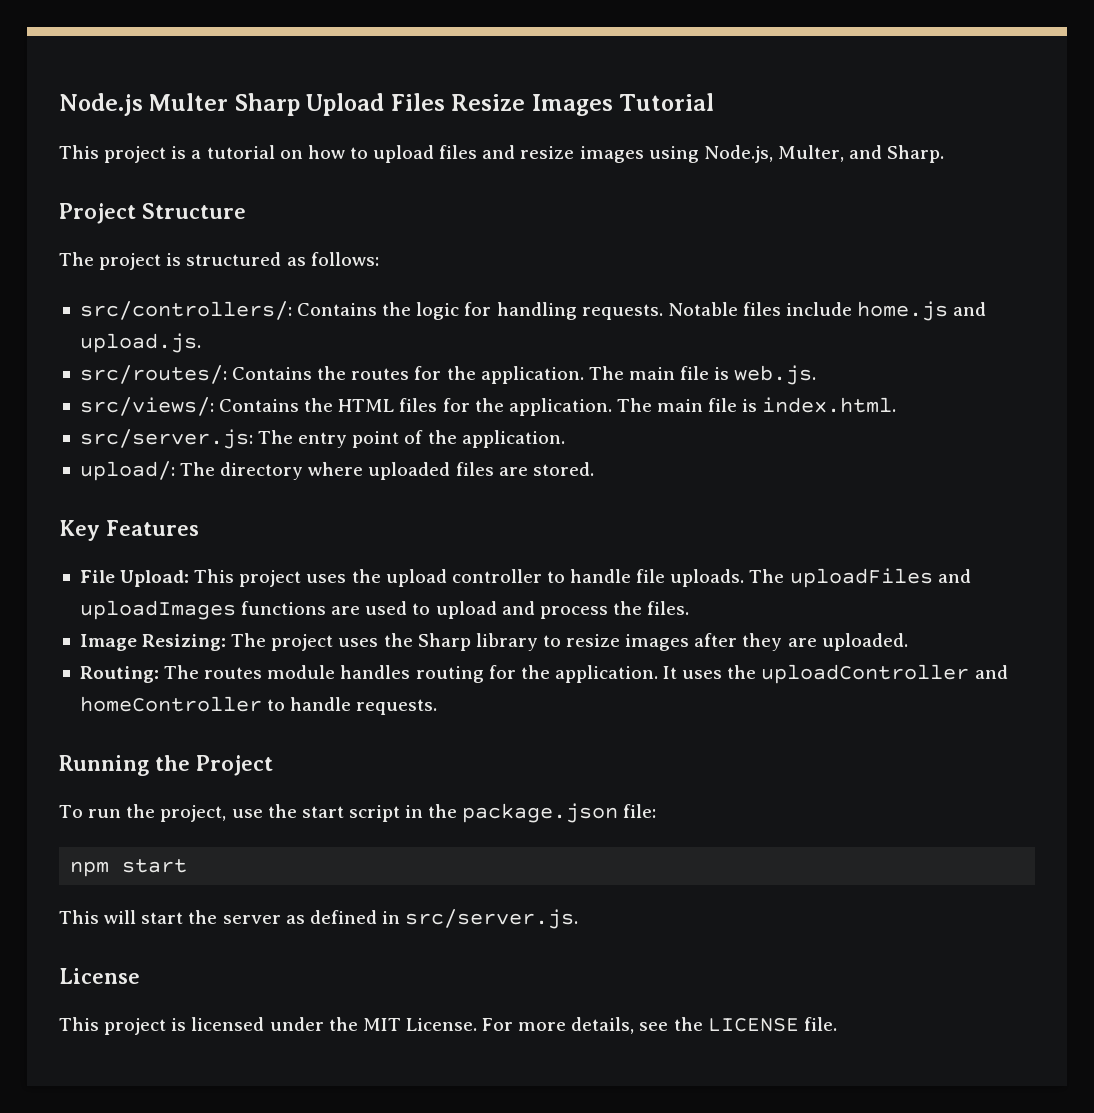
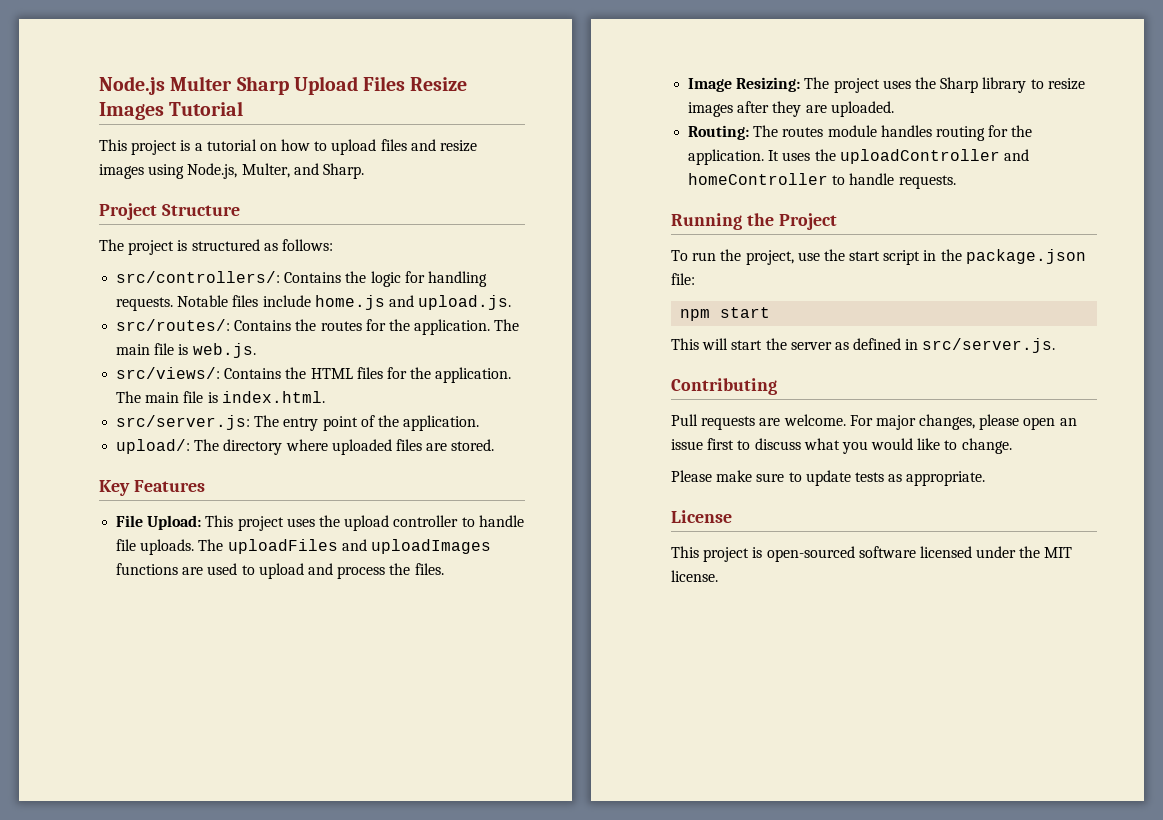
(579, 919) none -> [671,378,777,395] [671,414,1077,430] [671,438,1012,454] [671,470,986,486] // Contributing // Pull requests are welcome. For major changes, please open an issue first to discuss what you would like to change. // Please make sure to update tests as appropriate.
(187, 1024) none -> [766,546,916,562] open-sourced software
[405,1017,837,1034] License. For more details, see the LICENSE file. -> [671,570,718,582] license.

